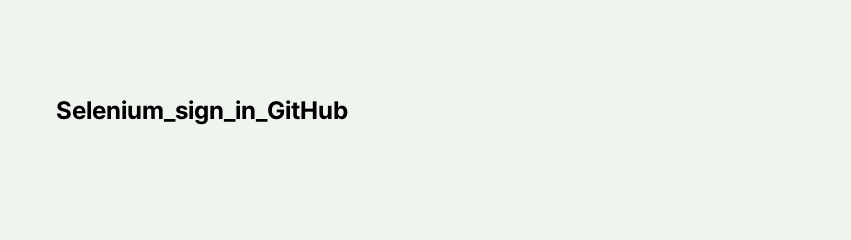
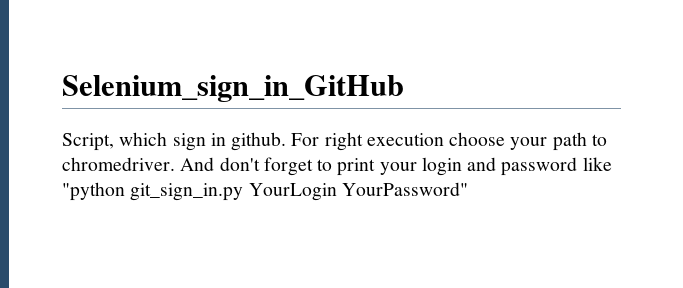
(348, 112) none -> [62,132,607,151] [62,157,612,176] [62,182,468,201] // Script, which sign in github. For right execution choose your path to chromedriver. And don't forget to print your login and password like "python git_sign_in.py YourLogin YourPassword"

